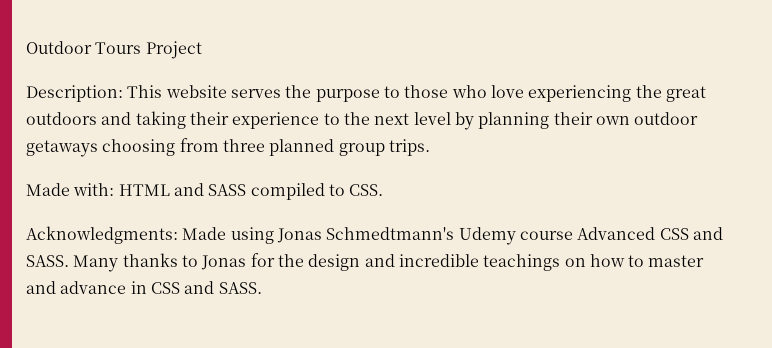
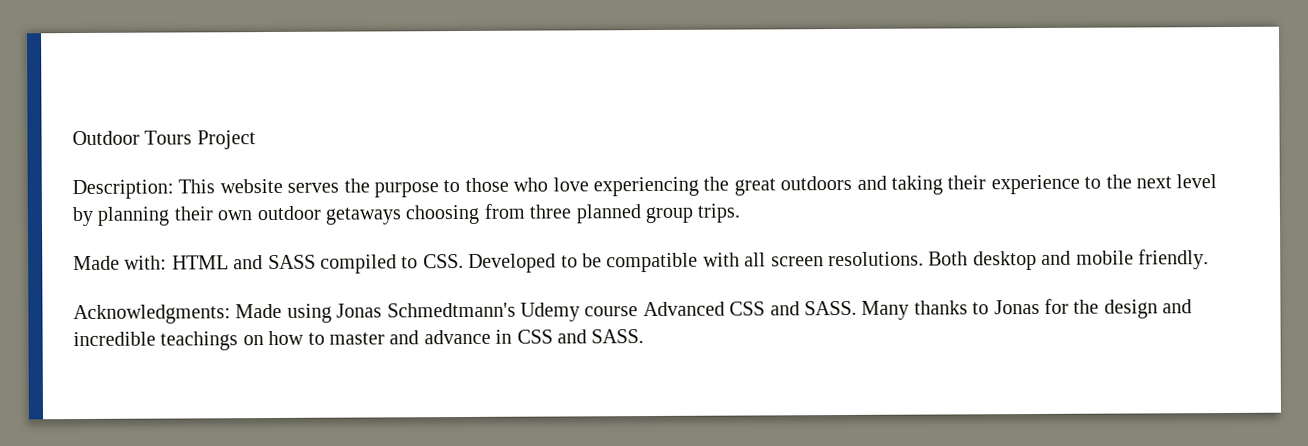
(384, 190) none -> [468,249,1209,273] Developed to be compatible with all screen resolutions. Both desktop and mobile friendly.

